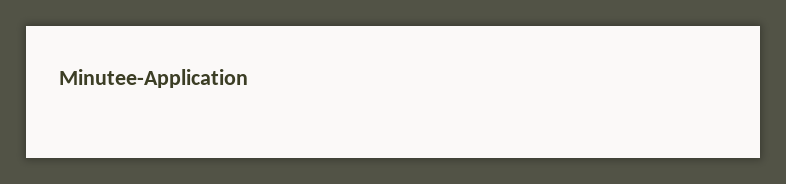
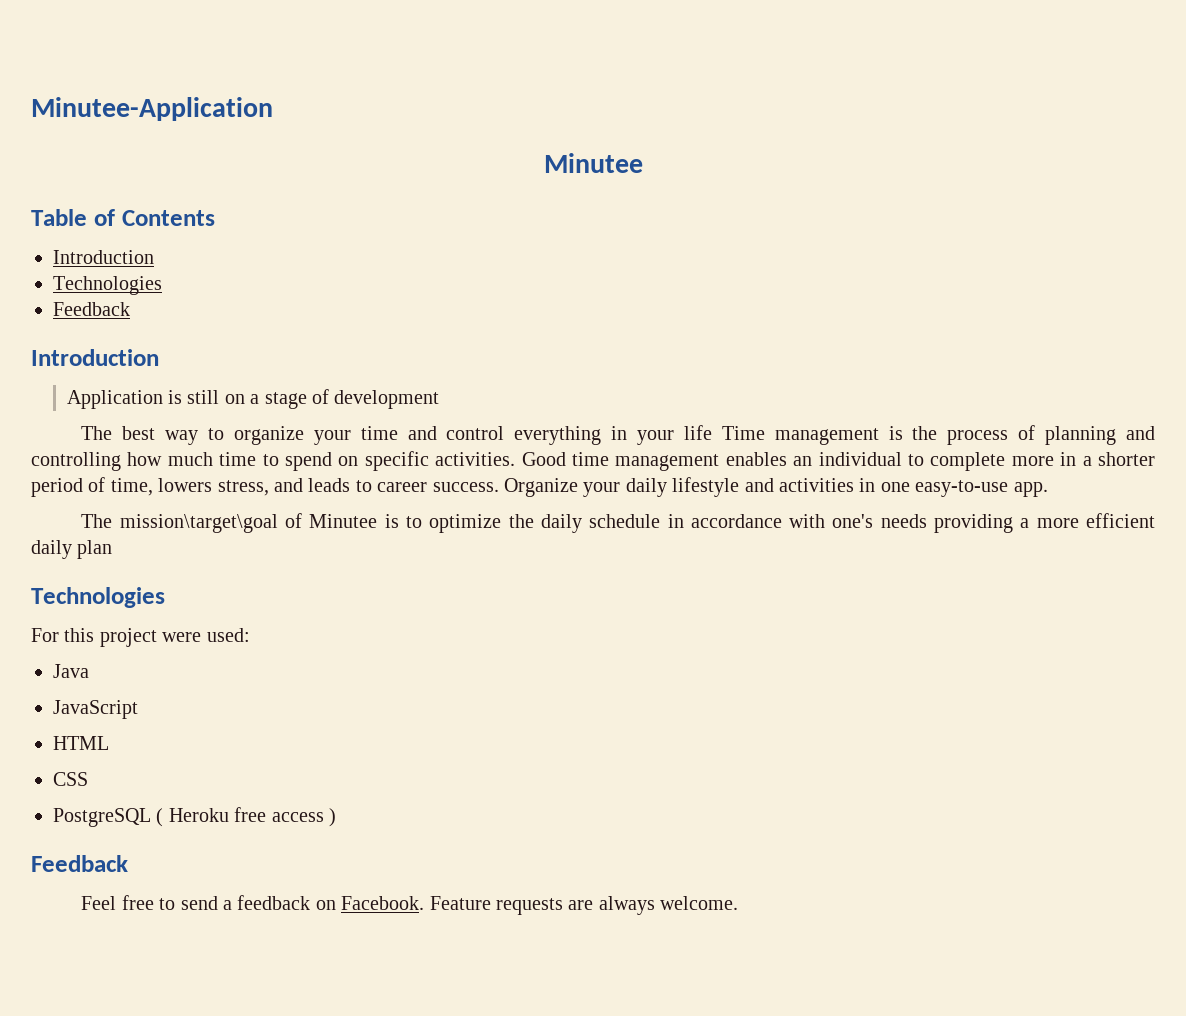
(248, 78) none -> [543,153,643,173] [31,209,215,226] [53,250,154,264] [53,276,162,295] [53,302,130,316] [31,349,159,366] [66,389,440,409] [81,425,1155,445] [31,451,1155,471] [31,477,1048,497] [81,513,1155,533] [31,540,113,559] [31,587,165,608] [31,628,250,647] [53,664,89,678] [53,700,138,719] [53,736,109,750] [53,772,88,786] [53,807,336,827] [31,855,128,872] [81,895,739,915] // Minutee // Table of Contents // Introduction // Technologies // Feedback // Introduction // Application is still on a stage of development // The best way to organize your time and control everything in your life Time management is the process of planning and controlling how much time to spend on specific activities. Good time management enables an individual to complete more in a shorter period of time, lowers stress, and leads to career success. Organize your daily lifestyle and activities in one easy-to-use app. // The mission\target\goal of Minutee is to optimize the daily schedule in accordance with one's needs providing a more efficient daily plan // Technologies // For this project were used: // Java // JavaScript // HTML // CSS // PostgreSQL ( Heroku free access ) // Feedback // Feel free to send a feedback on Facebook. Feature requests are always welcome.

